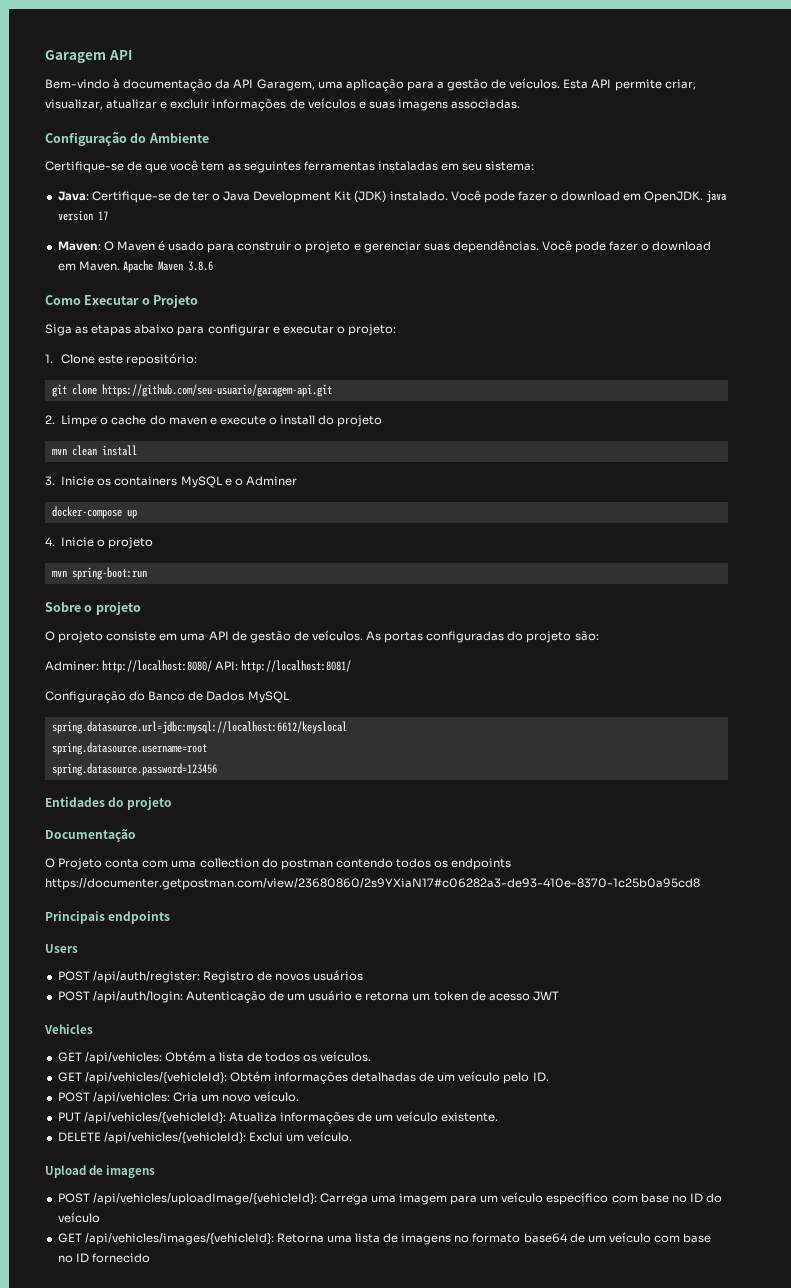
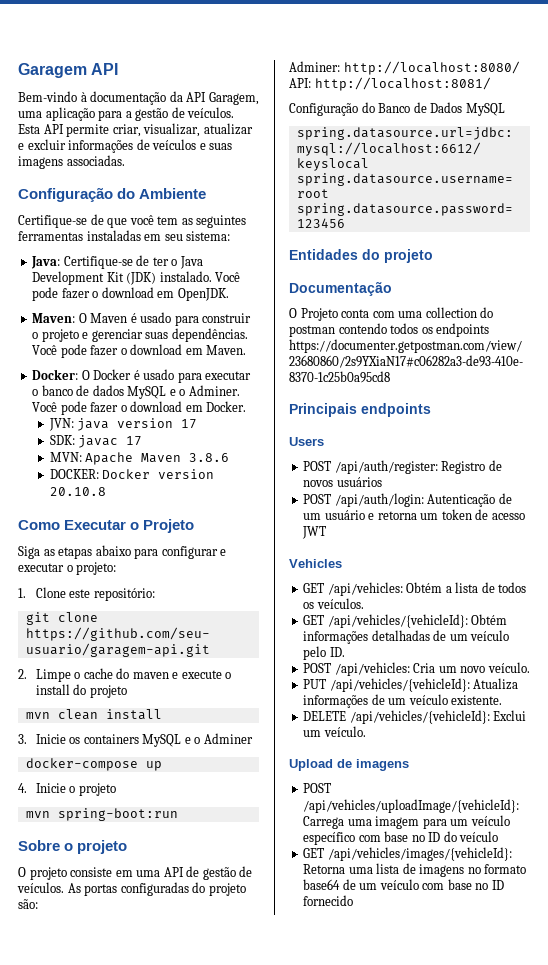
[706,190,728,203] [57,210,108,221] java version 17 -> (229, 294) none
(120, 266) none -> [32,369,252,383] [32,385,240,399] [32,401,247,415] [48,418,198,431] [49,435,143,448] [49,452,82,462] // Docker: O Docker é usado para executar o banco de dados MySQL e o Adminer. Você pode fazer o download em Docker. // JVN: java version 17 // SDK: javac 17 // MVN:
(213, 266) none -> [49,469,215,479] [49,487,106,496] // DOCKER: Docker version 20.10.8

